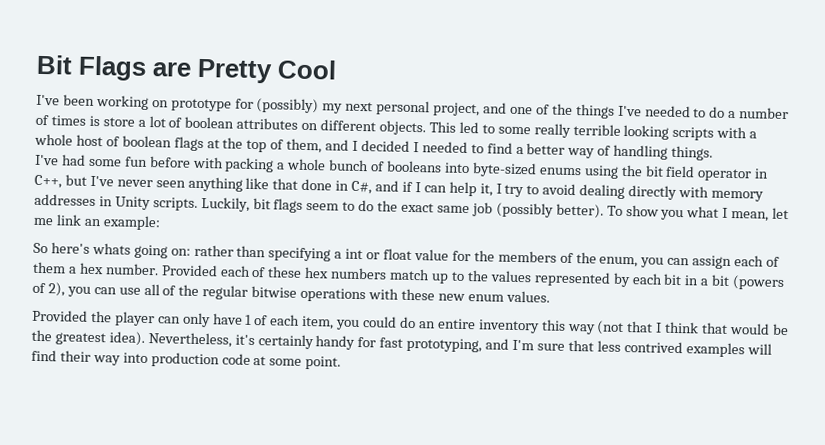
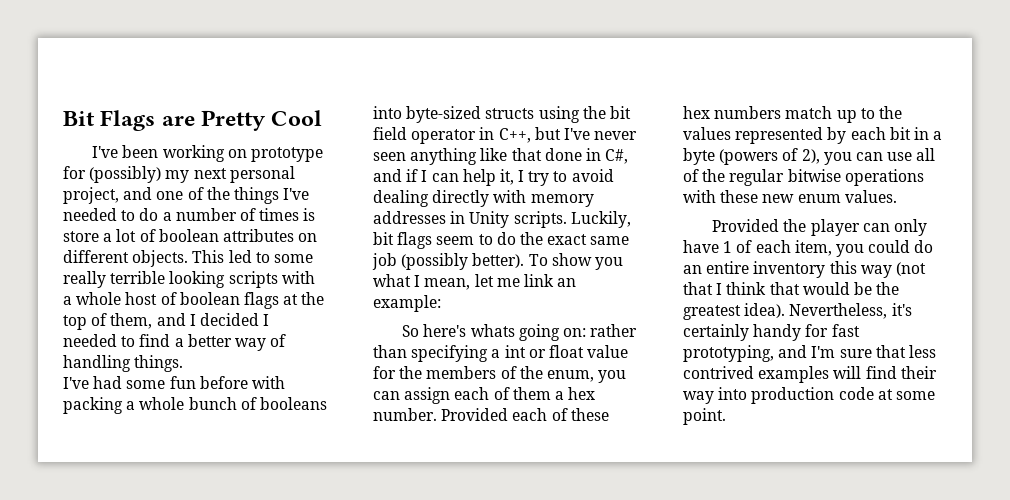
[538,167,582,176] enums -> [485,108,535,119] structs
[711,274,731,286] bit -> [683,148,715,165] byte

